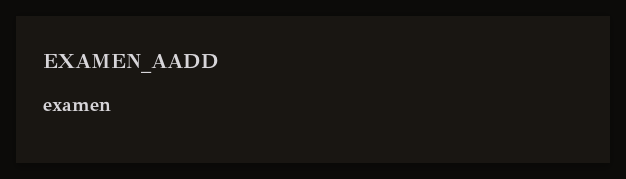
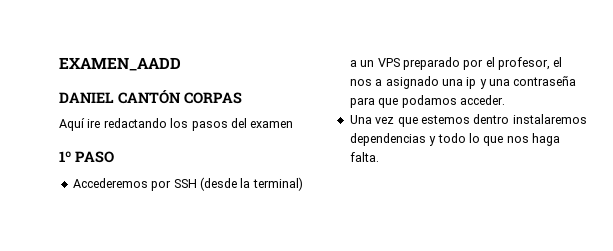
[43,101,111,111] examen -> [59,90,242,104] [59,118,294,131] [59,151,114,163] [72,177,303,191] [349,57,563,70] [349,76,577,89] [349,95,505,108] [349,114,587,127] [349,133,560,146] [349,152,379,162] DANIEL CANTÓN CORPAS // Aquí ire redactando los pasos del examen // 1º PASO // Accederemos por SSH (desde la terminal) a un VPS preparado por el profesor, el nos a asignado una ip y una contraseña para que podamos acceder. // Una vez que estemos dentro instalaremos dependencias y todo lo que nos haga falta.

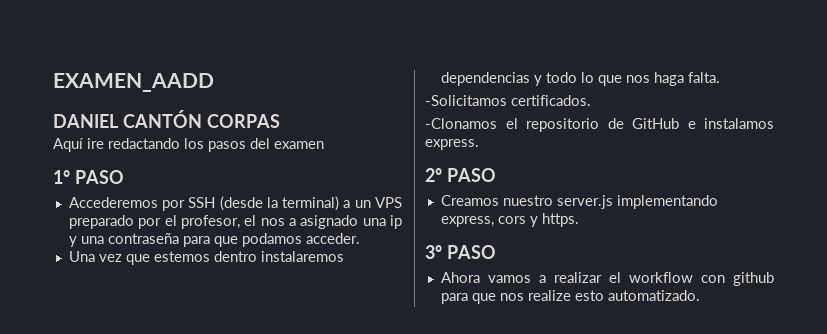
(379, 157) none -> [425,95,591,106] [425,118,774,132] [425,139,479,150] [425,168,496,182] [440,195,718,209] [440,213,579,227] [425,245,496,259] [440,272,774,286] [440,290,700,304] // -Solicitamos certificados. // -Clonamos el repositorio de GitHub e instalamos express. // 2º PASO // Creamos nuestro server.js implementando express, cors y https. // 3º PASO // Ahora vamos a realizar el workflow con github para que nos realize esto automatizado.

